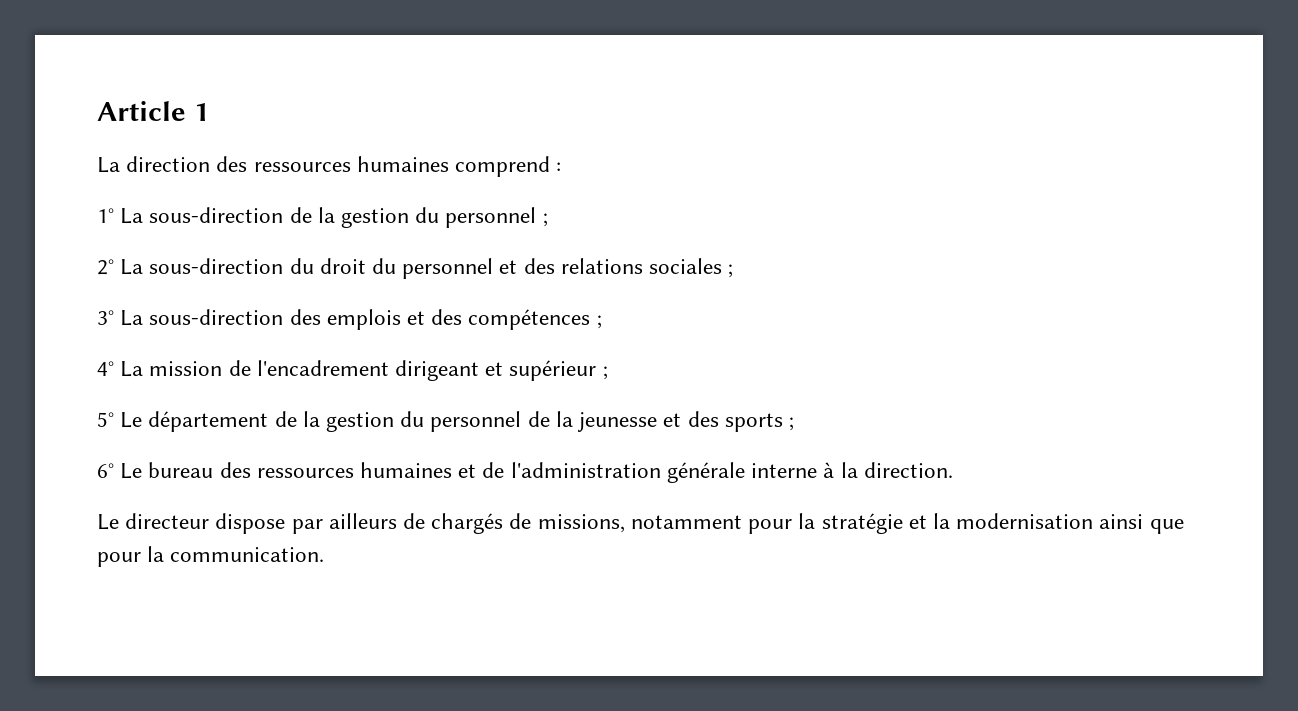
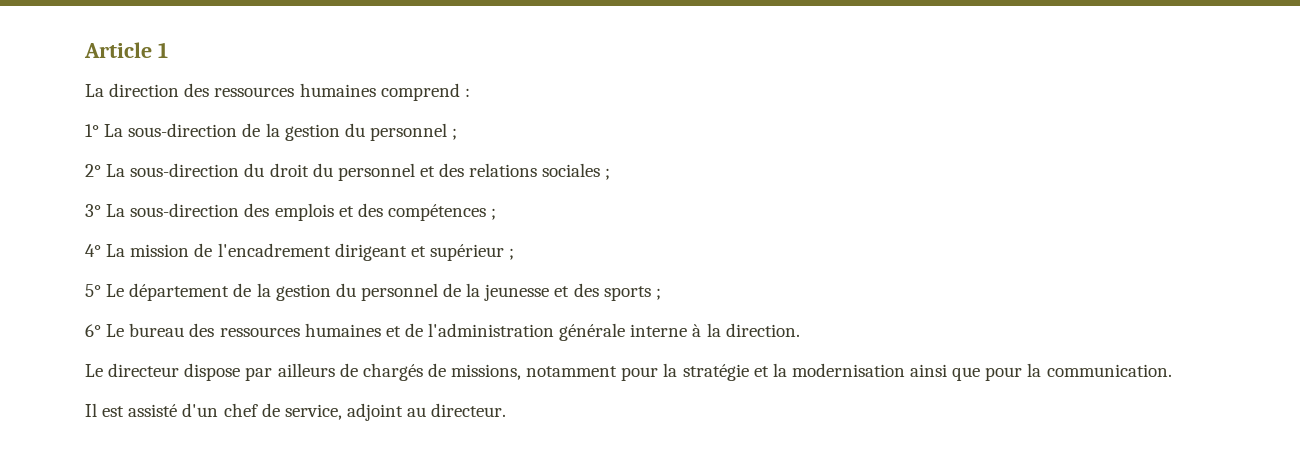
(325, 554) none -> [85,403,507,421] // Il est assisté d'un chef de service, adjoint au directeur.

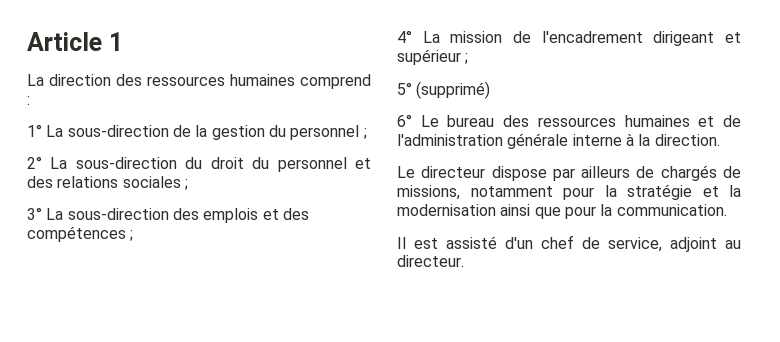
[106,283,661,301] Le département de la gestion du personnel de la jeunesse et des sports ; -> [416,81,491,99] (supprimé)

